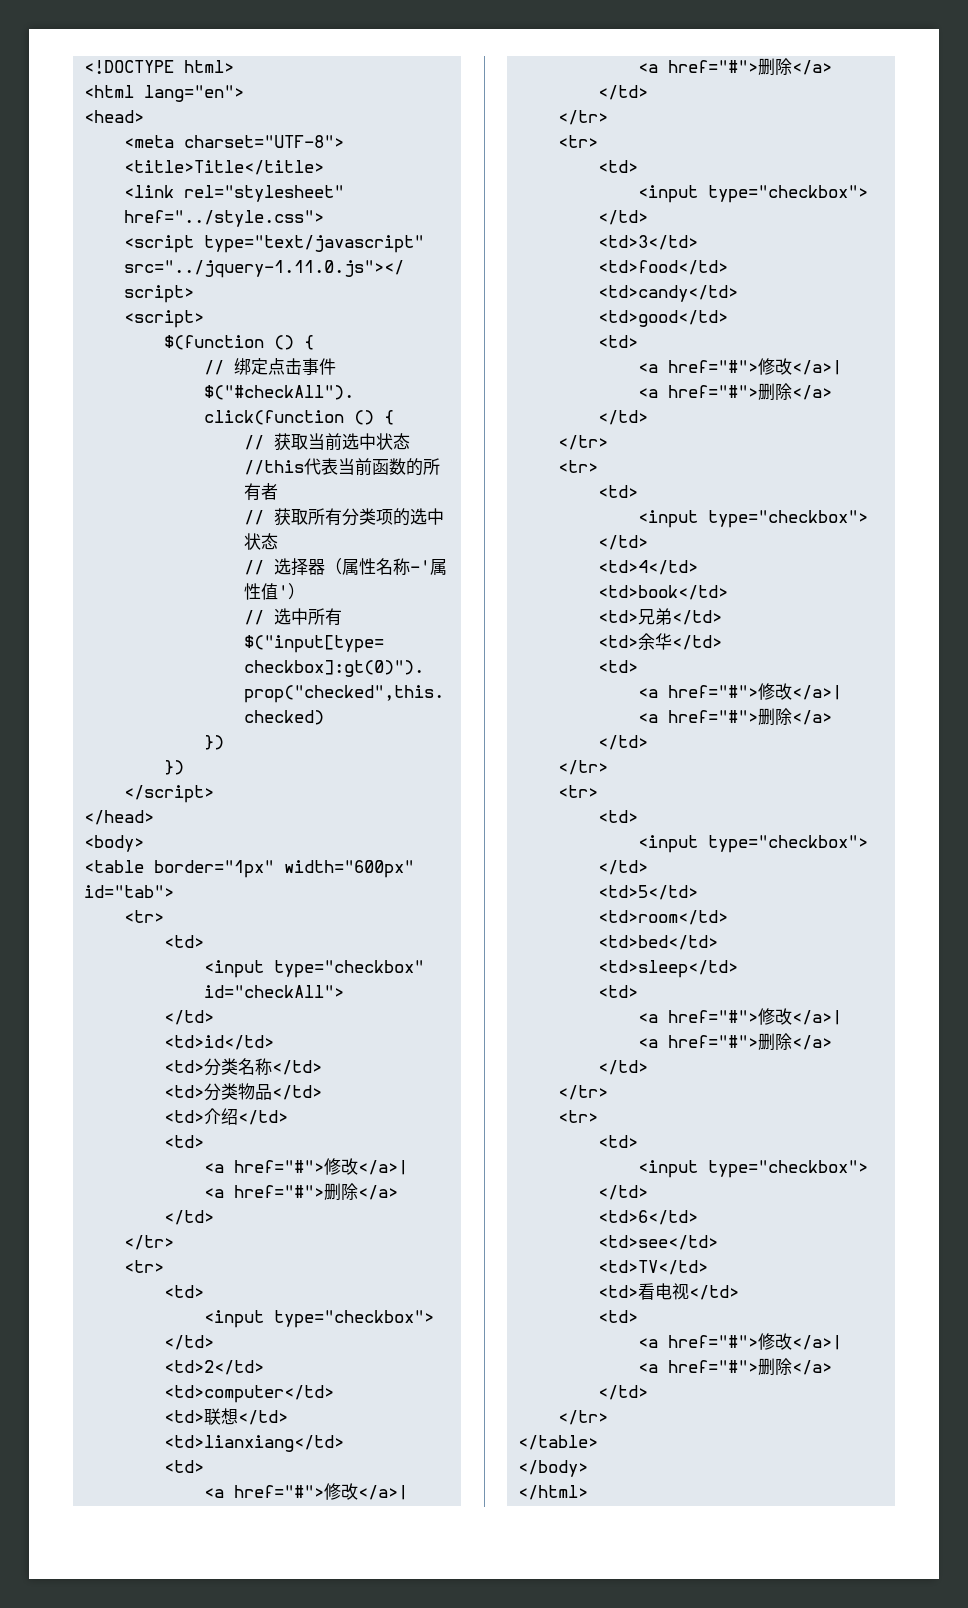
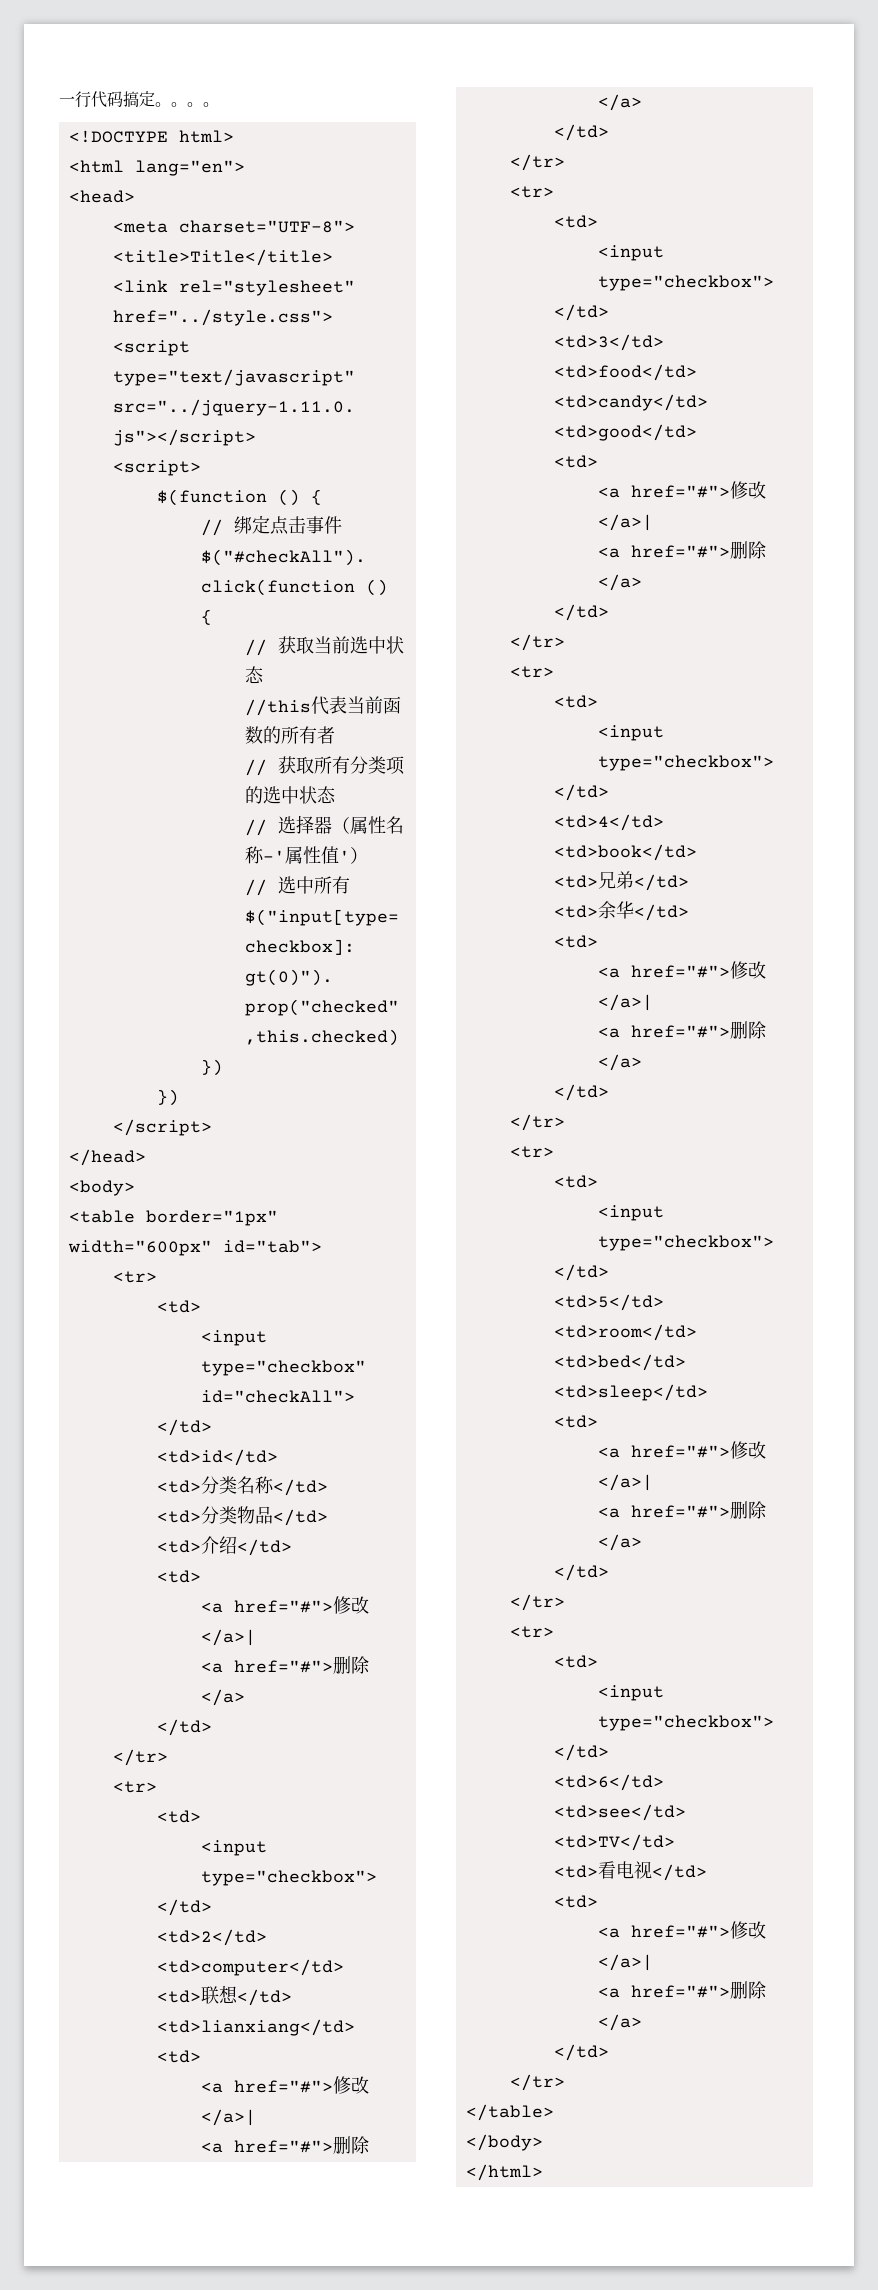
(83, 67) none -> [59,91,219,108] 一行代码搞定。。。。 //

